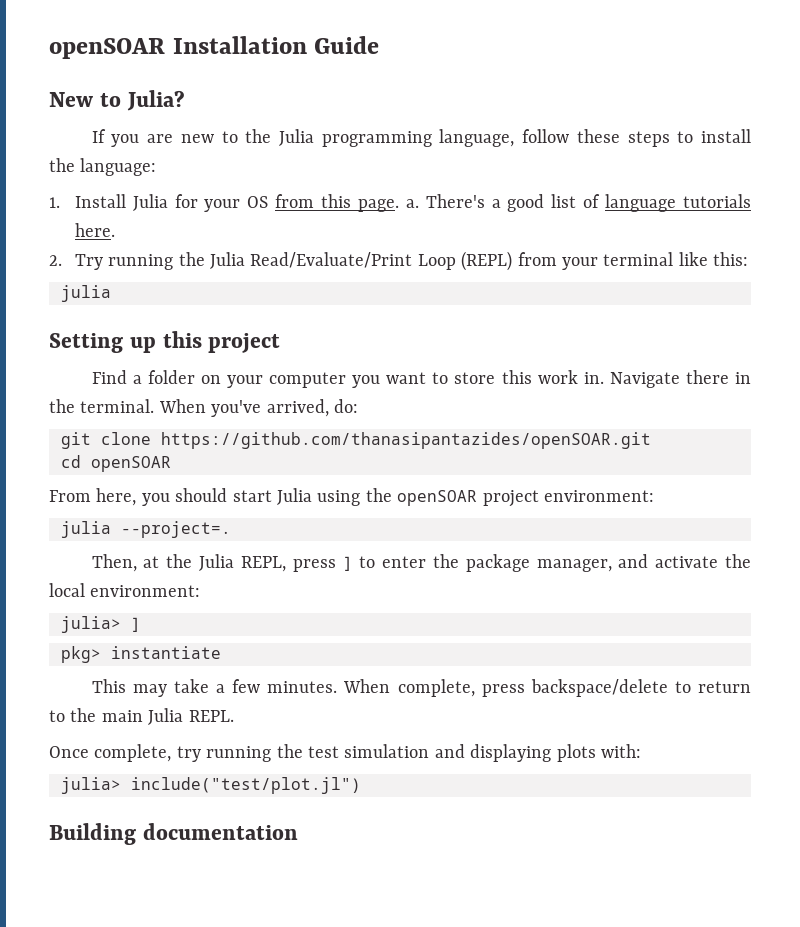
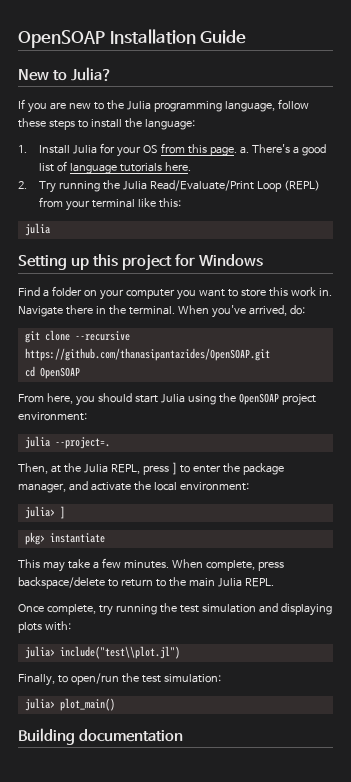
[49,38,165,59] openSOAR -> [18,30,105,48] OpenSOAP
(281, 343) none -> [175,254,264,267] for Windows
[161,432,651,449] https://github.com/thanasipantazides/openSOAR.git -> [74,331,130,341] [24,348,270,361] --recursive https://github.com/thanasipantazides/OpenSOAP.git
[91,456,171,472] openSOAR -> [39,367,80,379] OpenSOAP
[397,490,478,506] openSOAR -> [238,393,279,405] OpenSOAP
[131,777,361,794] include("test/plot.jl") -> [59,646,180,659] [18,673,221,686] [24,698,115,711] include("test\\plot.jl") // Finally, to open/run the test simulation: // julia> plot_main()

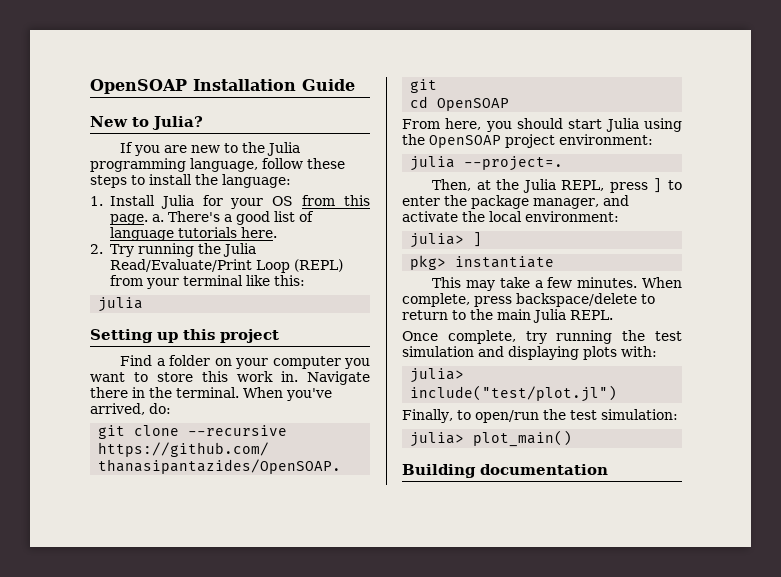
[175,254,264,267] for Windows -> (279, 336) none
[59,646,180,659] include("test\\plot.jl") -> [410,385,618,402] include("test/plot.jl")

